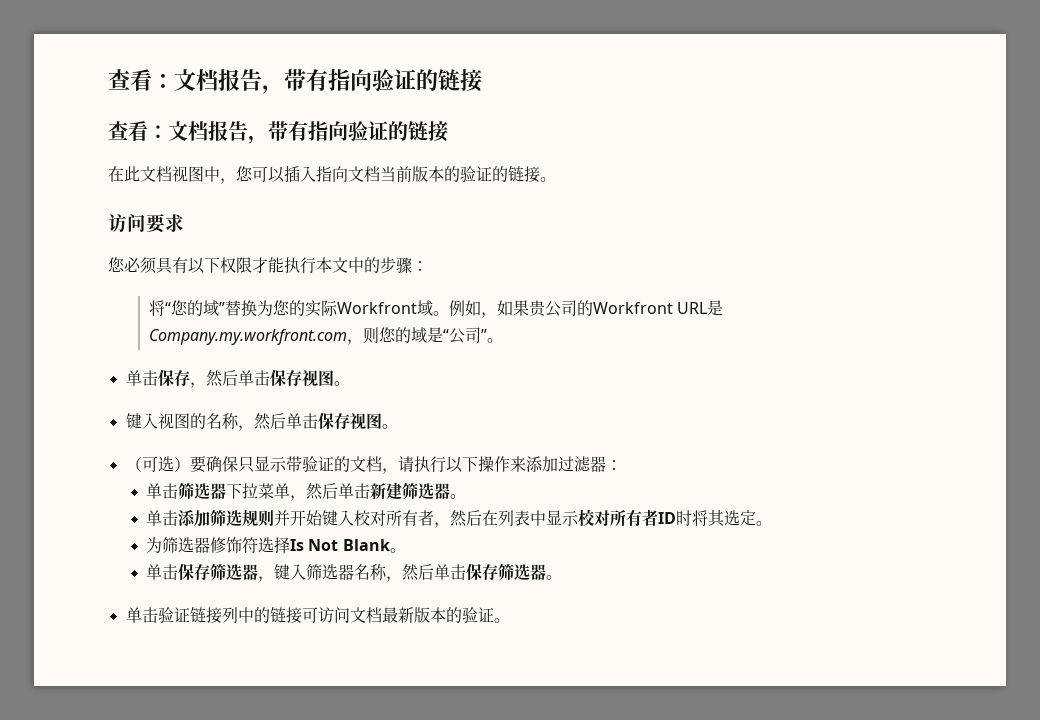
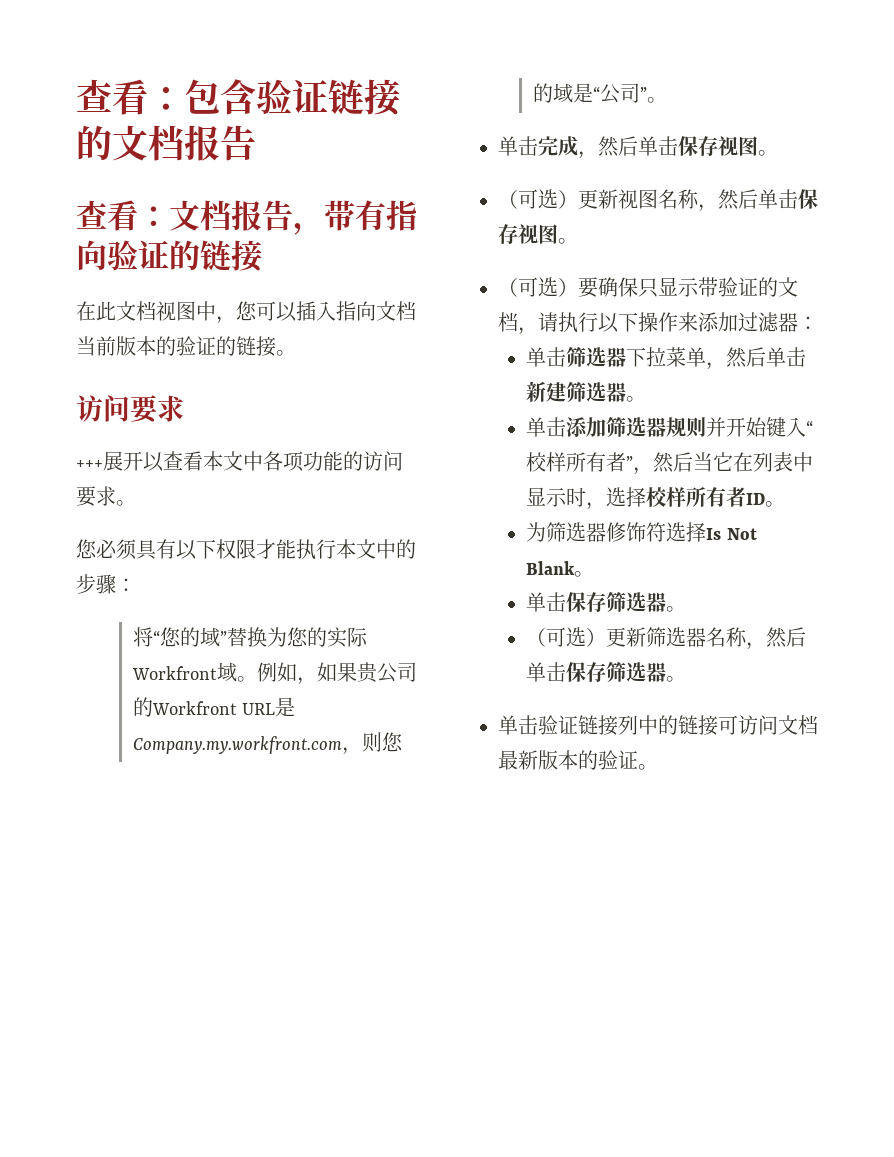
[108,69,482,94] 查看：文档报告，带有指向验证的链接 -> [76,79,400,116] [76,125,256,161] 查看：包含验证链接的文档报告
(184, 223) none -> [76,451,403,472] [76,486,136,507] // +++展开以查看本文中各项功能的访问要求。
[157,369,350,388] [125,413,206,429] 保存，然后单击保存视图。 // 键入视图的 -> [538,136,778,159] [498,189,658,209] 完成，然后单击保存视图。 // （可选）更新视图
(243, 518) none -> [646,417,667,437] 器
[354,509,757,528] 校对所有者，然后在列表中显示校对所有者ID时将其选定 -> [806,420,814,435] [526,452,814,475] [526,487,766,510] “校样所有者”，然后当它在列表中显示时，选择校样所有者ID
[258,564,307,582] ，键入 -> [666,606,687,612] [526,627,647,647] 。 // （可选）更新

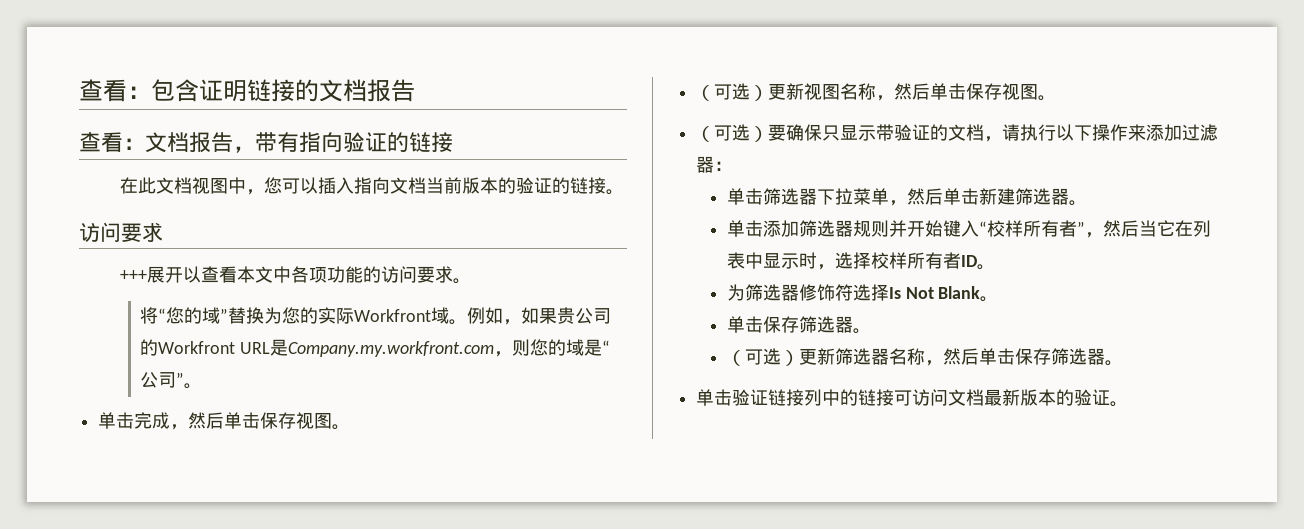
[256,79,328,114] 验证 -> [199,79,247,102] 证明
[76,539,416,560] [76,574,136,594] // 您必须具有以下权限才能执行本文中的步骤： -> (471, 281) none

